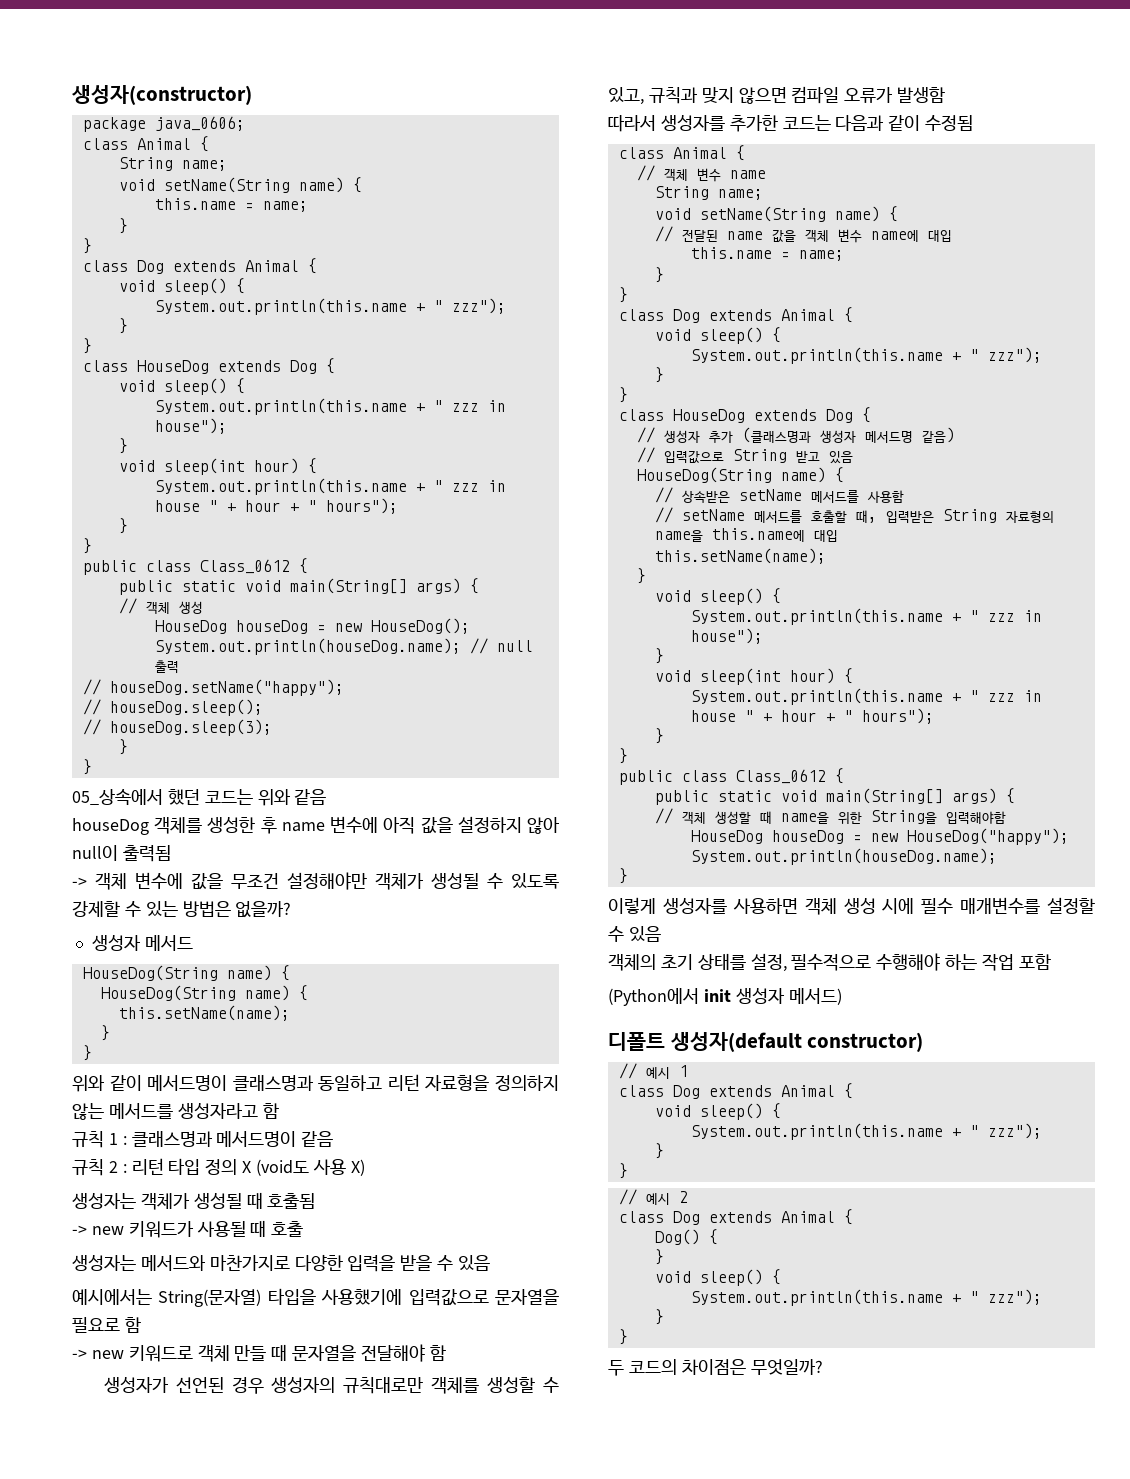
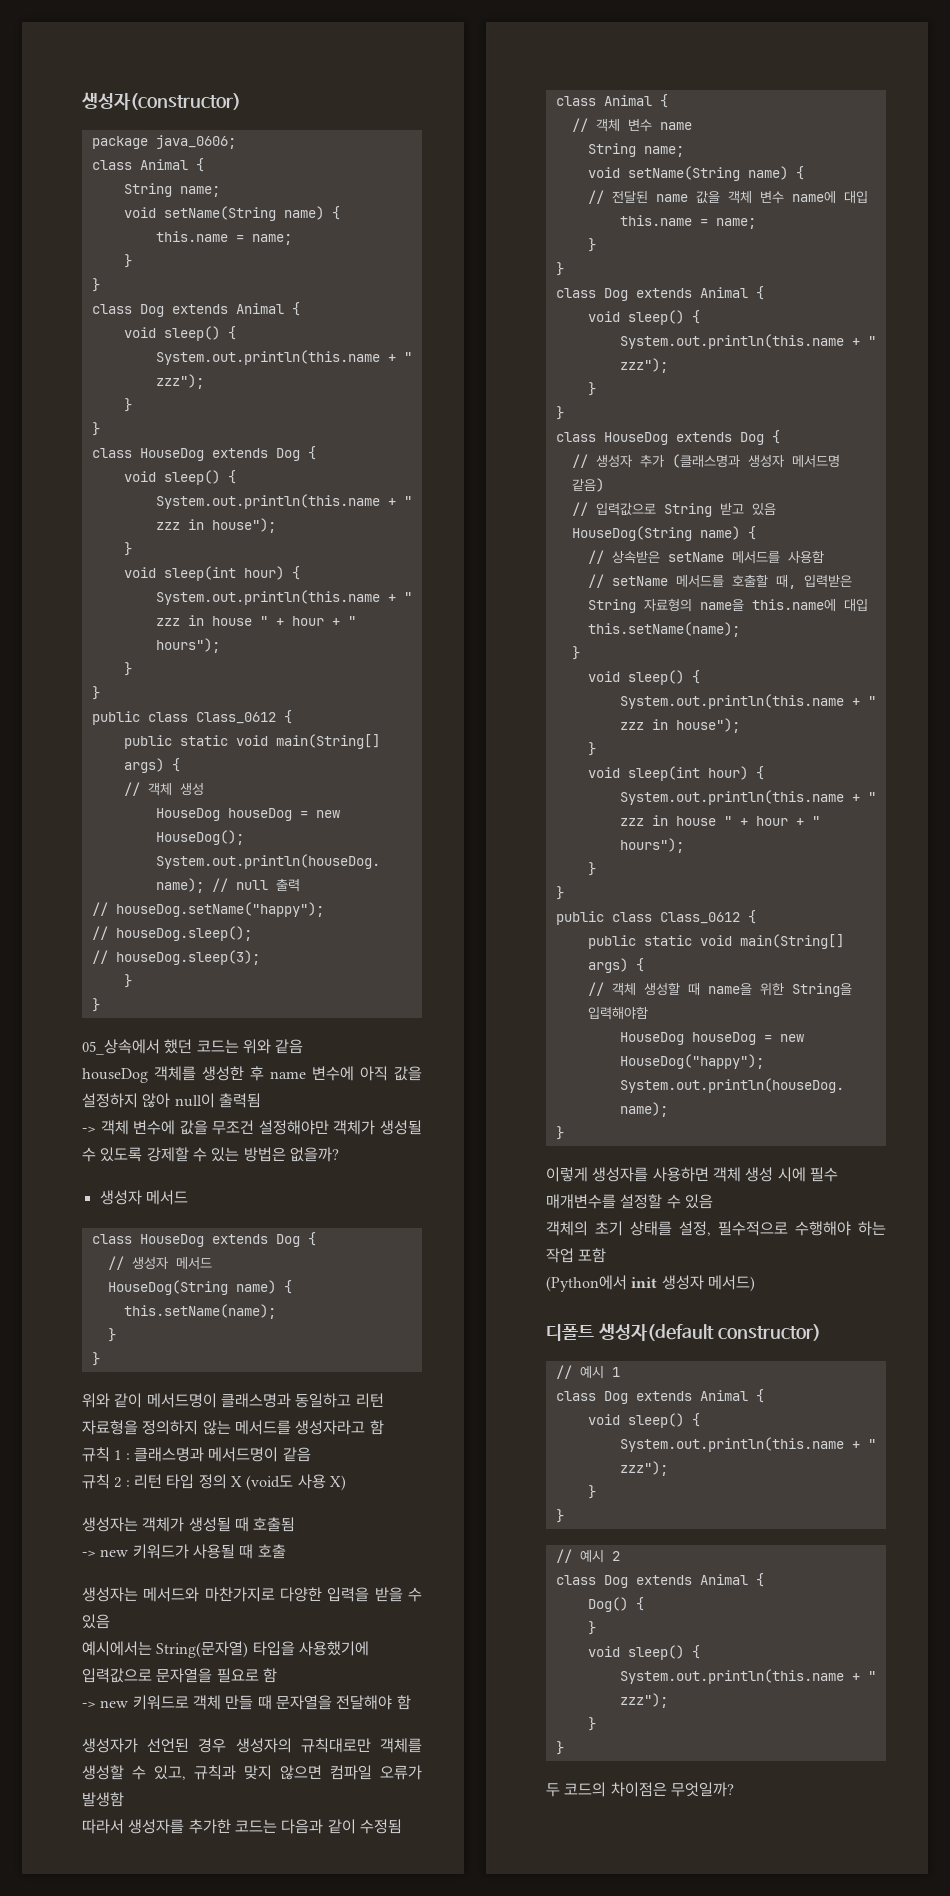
[82,965,290,981] HouseDog(String name) { -> [91,1232,316,1247] [107,1256,212,1270] class HouseDog extends Dog { // // 생성자 메서드

